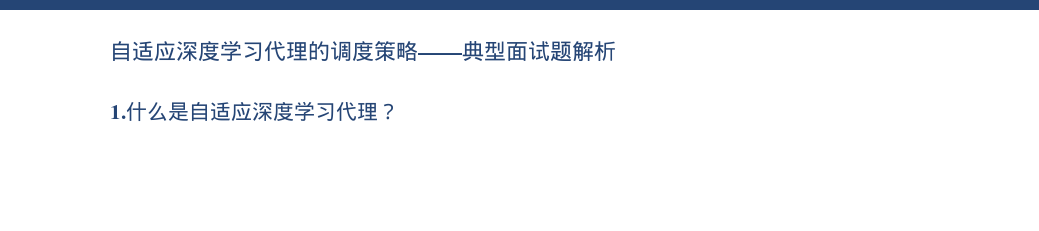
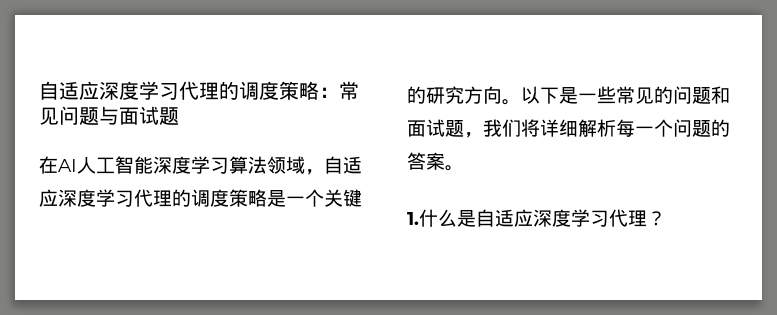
[110,41,616,62] 自适应深度学习代理的调度策略——典型面试题解析 -> [39,81,359,100] [39,106,179,125] [39,156,362,175] [39,189,362,207] [407,86,730,105] [407,119,730,138] [407,152,464,171] 自适应深度学习代理的调度策略：常见问题与面试题 // 在AI人工智能深度学习算法领域，自适应深度学习代理的调度策略是一个关键的研究方向。以下是一些常见的问题和面试题，我们将详细解析每一个问题的答案。

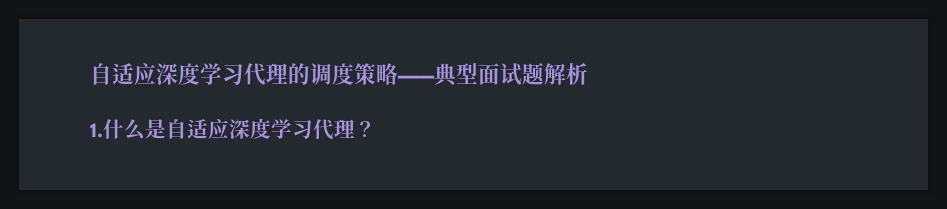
[39,81,359,100] [39,106,179,125] [39,156,362,175] [39,189,362,207] [407,86,730,105] [407,119,730,138] [407,152,464,171] 自适应深度学习代理的调度策略：常见问题与面试题 // 在AI人工智能深度学习算法领域，自适应深度学习代理的调度策略是一个关键的研究方向。以下是一些常见的问题和面试题，我们将详细解析每一个问题的答案。 -> [90,62,588,87] 自适应深度学习代理的调度策略——典型面试题解析

